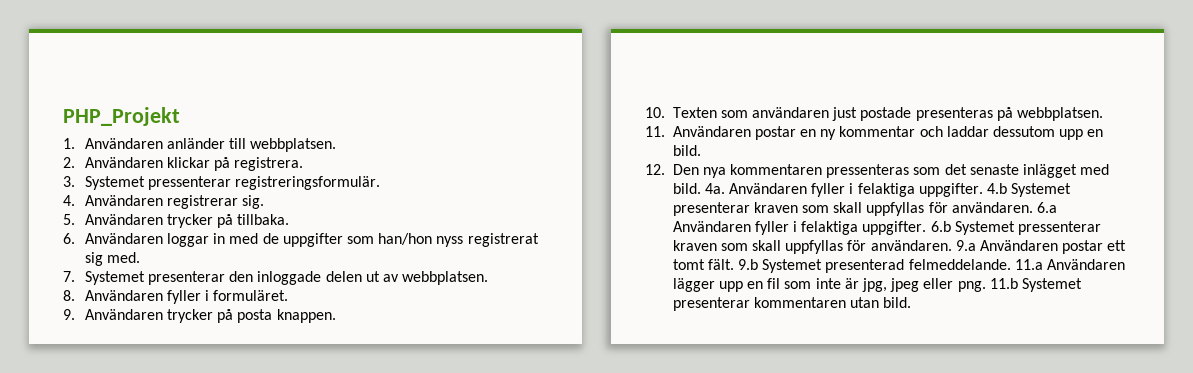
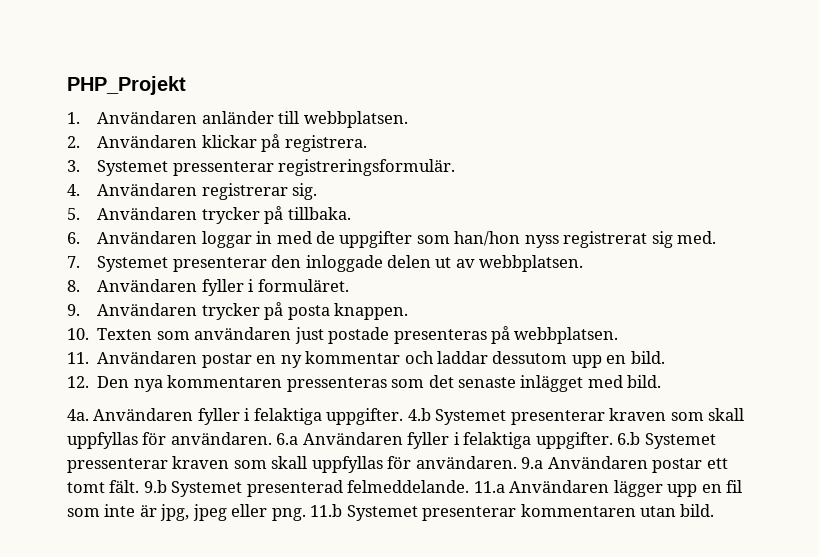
(701, 188) none -> (662, 381) //

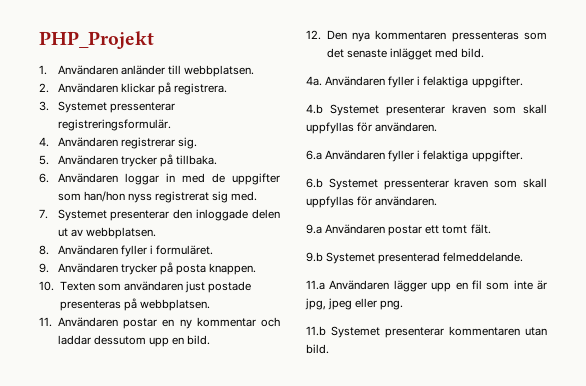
(404, 416) none -> (523, 82) //
(272, 438) none -> (438, 127) //
(613, 440) none -> (523, 156) //
(517, 462) none -> (438, 201) //
(140, 486) none -> (491, 229) //
(470, 486) none -> (524, 257) //
(306, 514) none -> (404, 305) //

